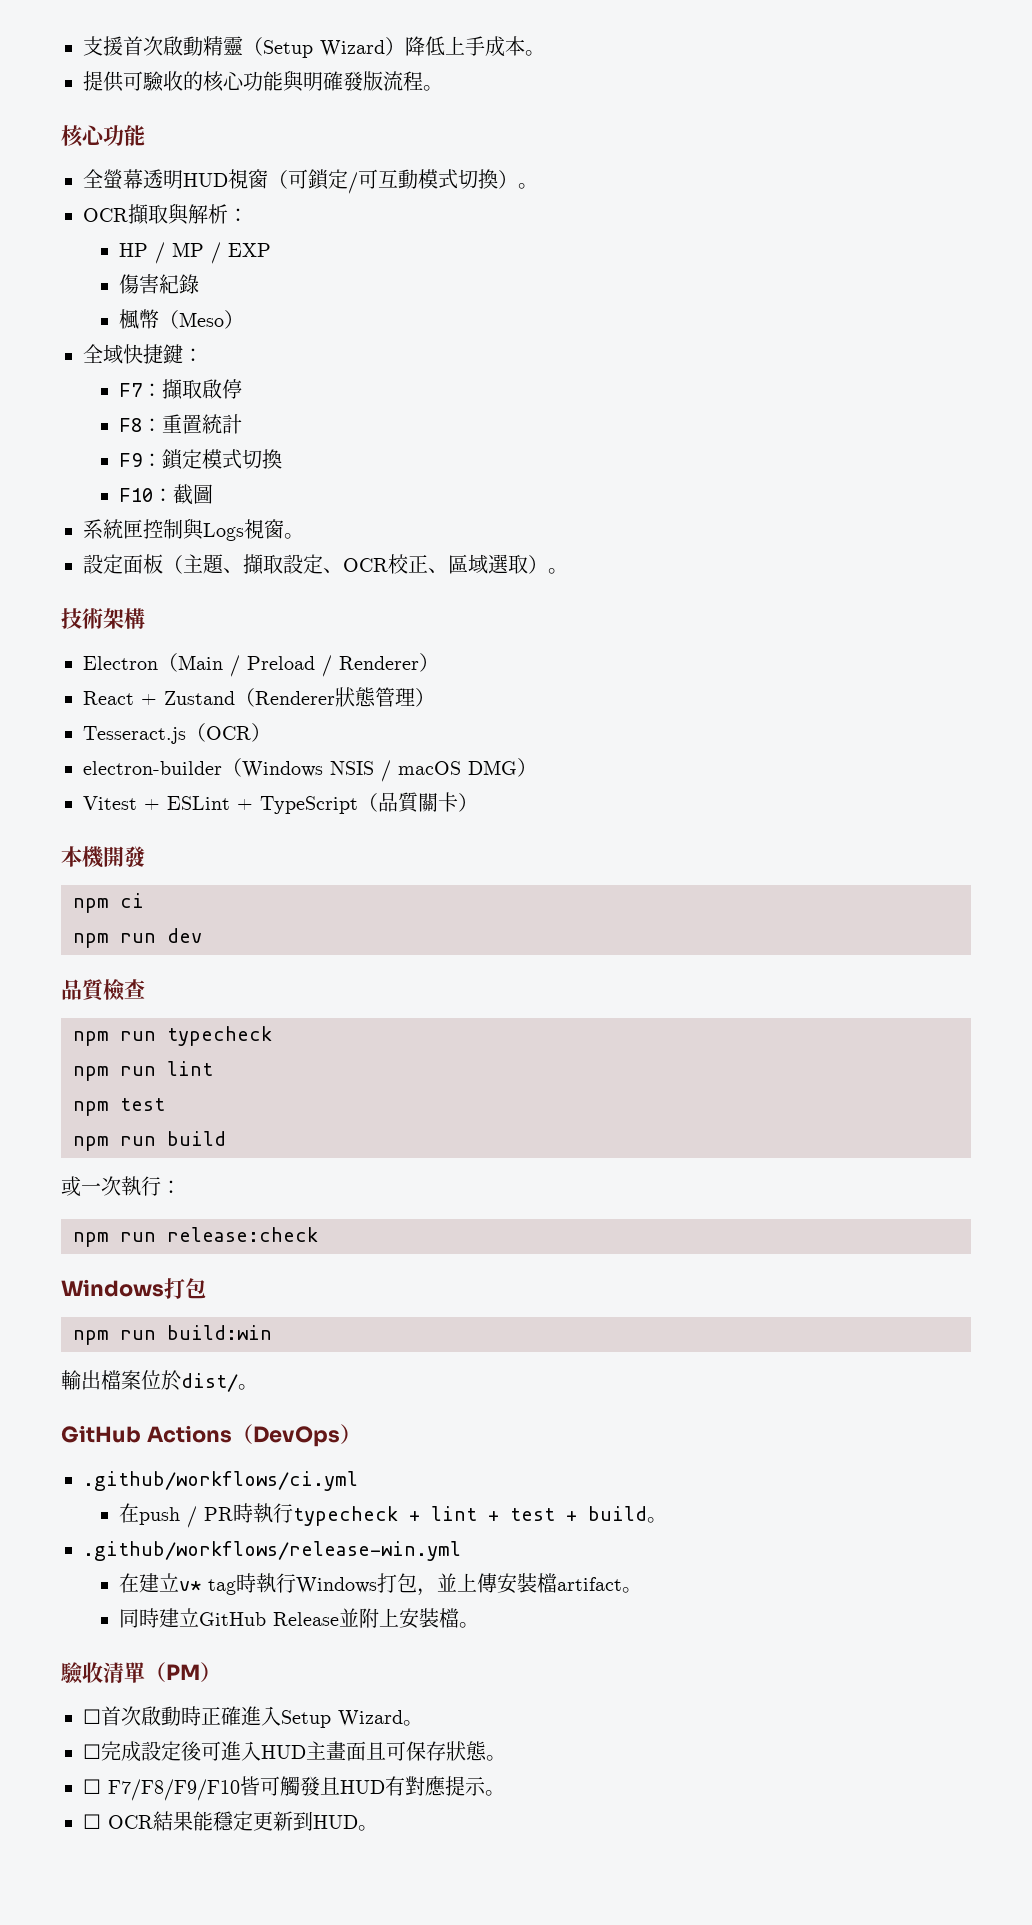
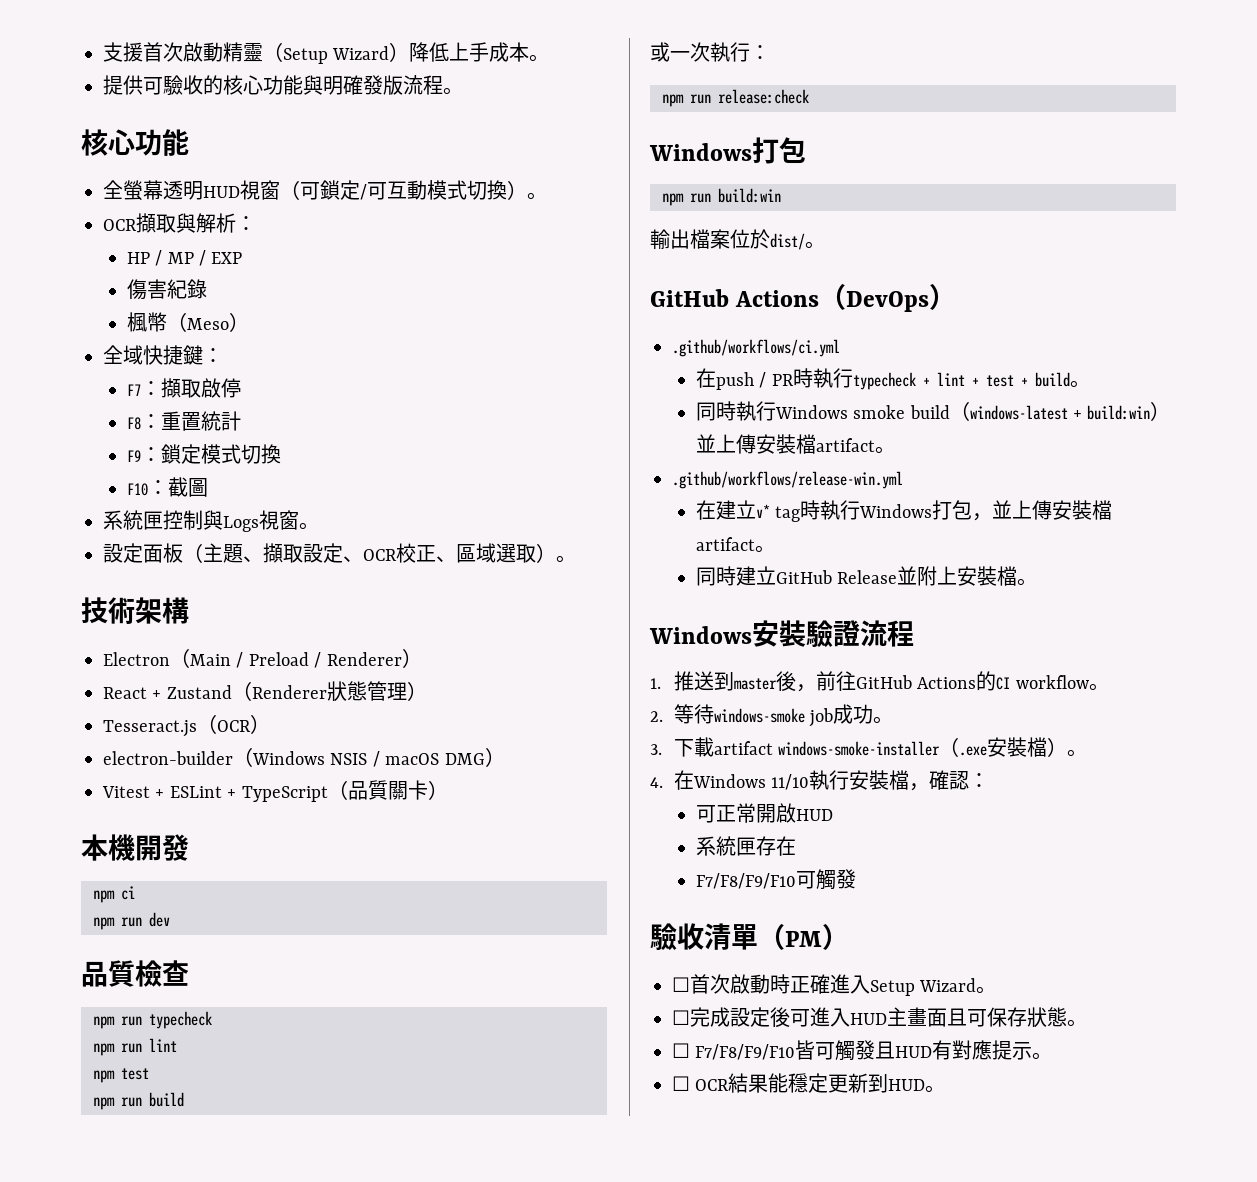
(668, 1520) none -> [695,401,1171,421] [695,434,895,454] // 同時執行Windows smoke build（windows-latest + build:win）並上傳安裝檔artifact。
(480, 1625) none -> [649,620,914,647] [650,671,1109,692] [650,704,894,727] [650,737,1088,757] [650,770,990,791] [695,803,833,823] [695,836,796,856] [695,869,856,890] // Windows安裝驗證流程 // 1.推送到master後，前往GitHub Actions的CI workflow。 // 2.等待windows-smoke job成功。 // 3.下載artifact windows-smoke-installer（.exe安裝檔）。 // 4.在Windows 11/10執行安裝檔，確認： // 可正常開啟HUD // 系統匣存在 // F7/F8/F9/F10可觸發

